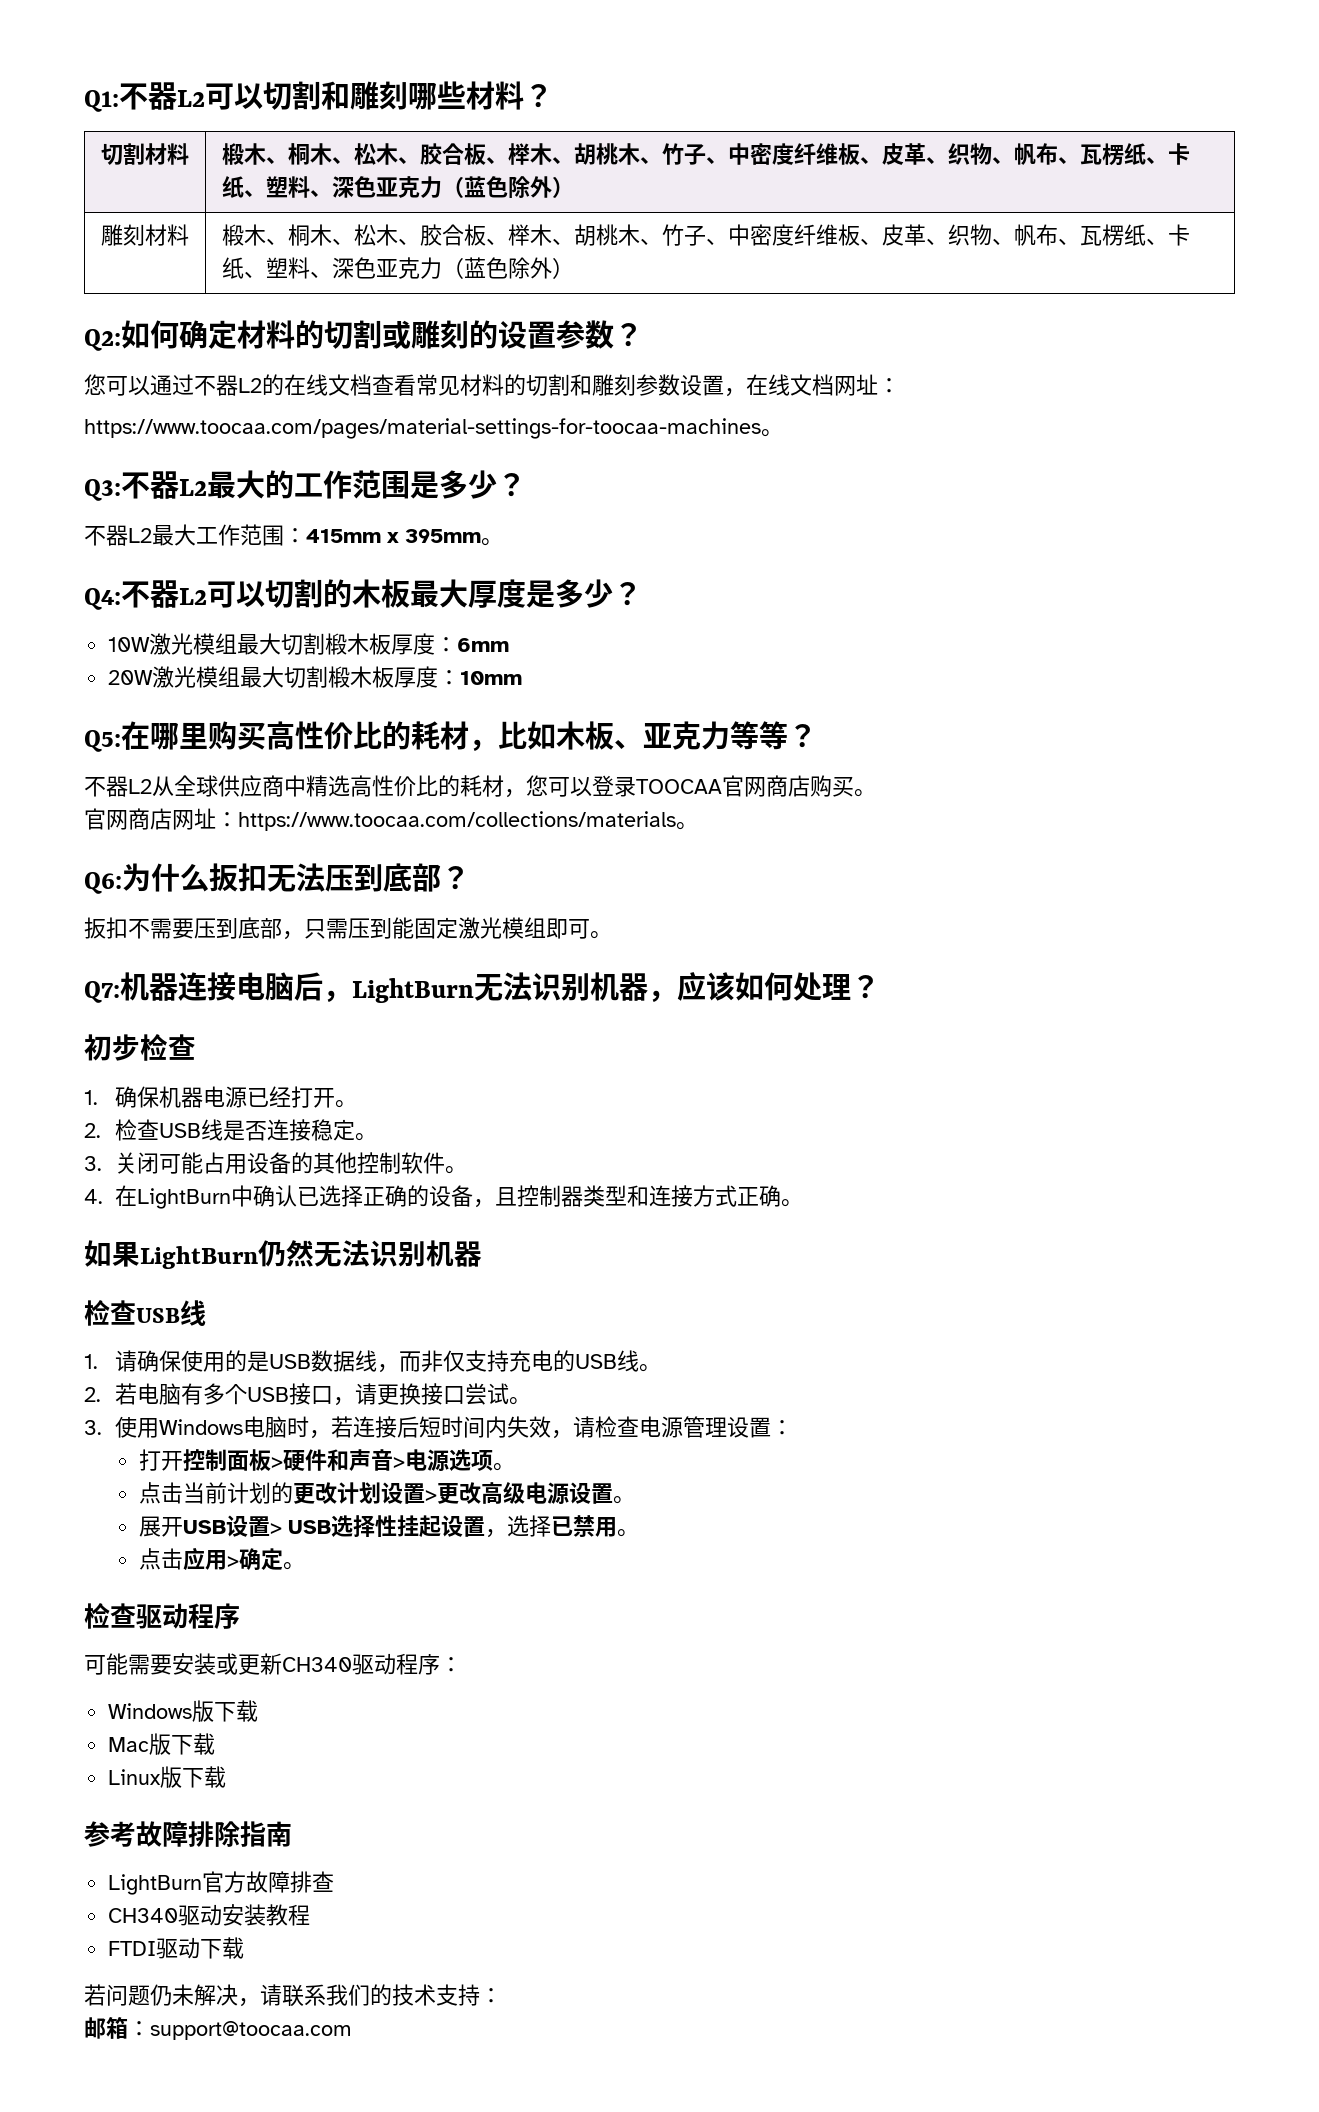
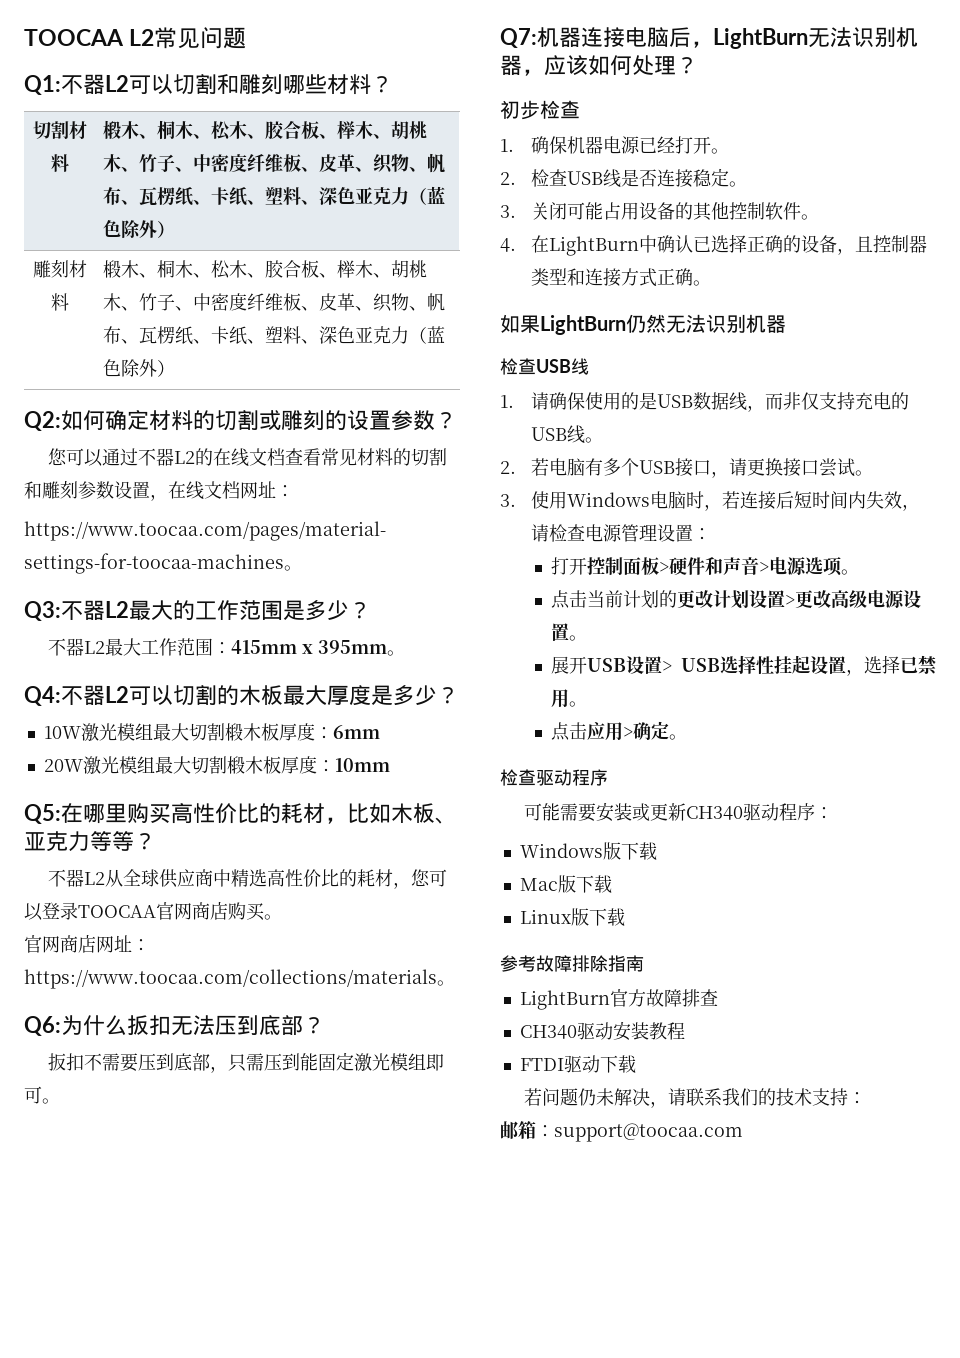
(84, 101) none -> [24,27,247,49] TOOCAA L2常见问题 //

